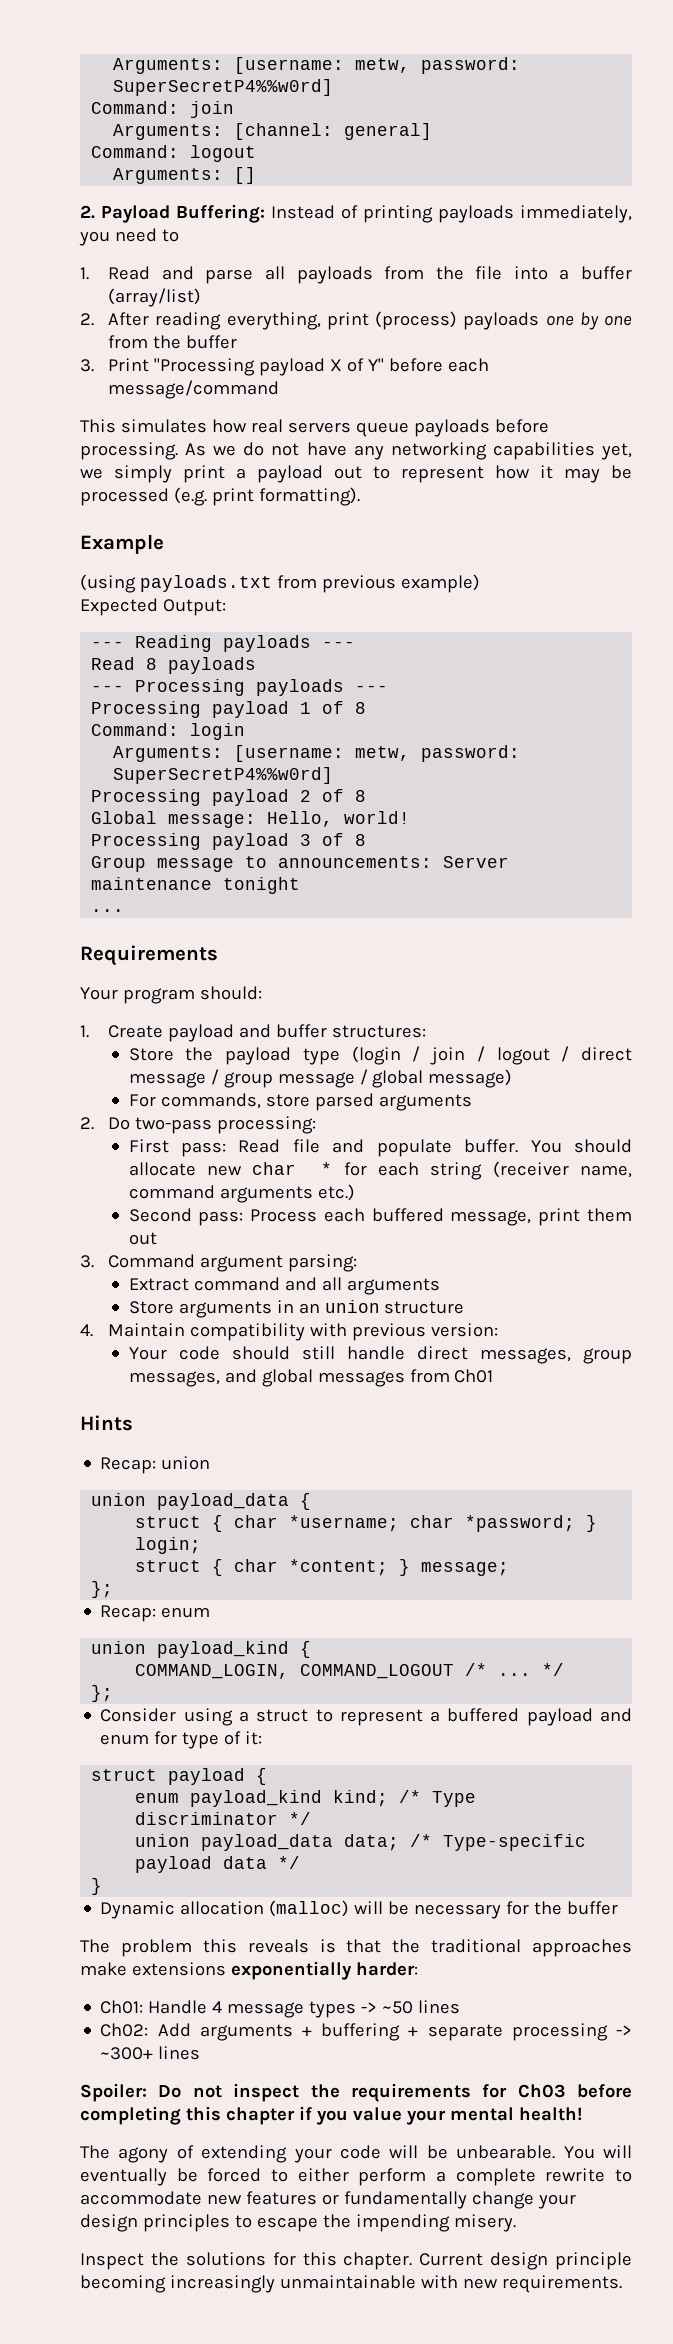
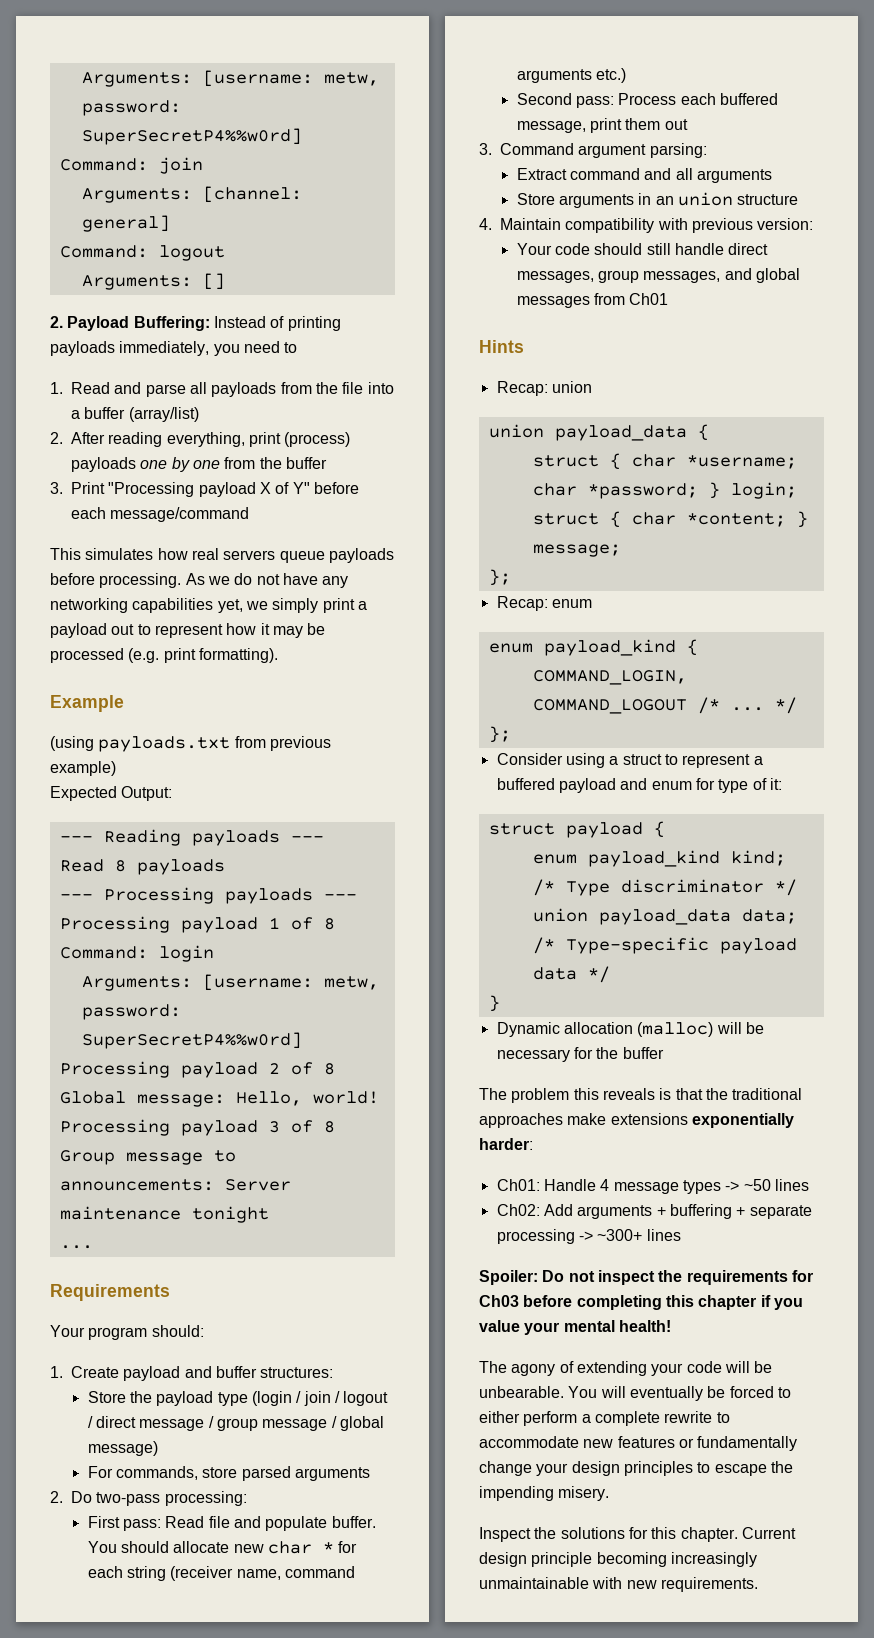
[91,1641,147,1654] union -> [488,643,533,653] enum

